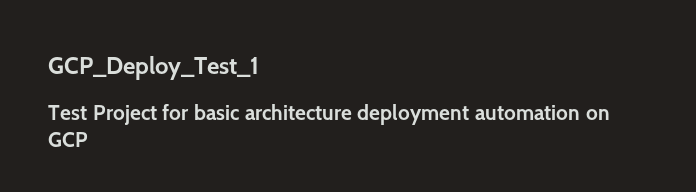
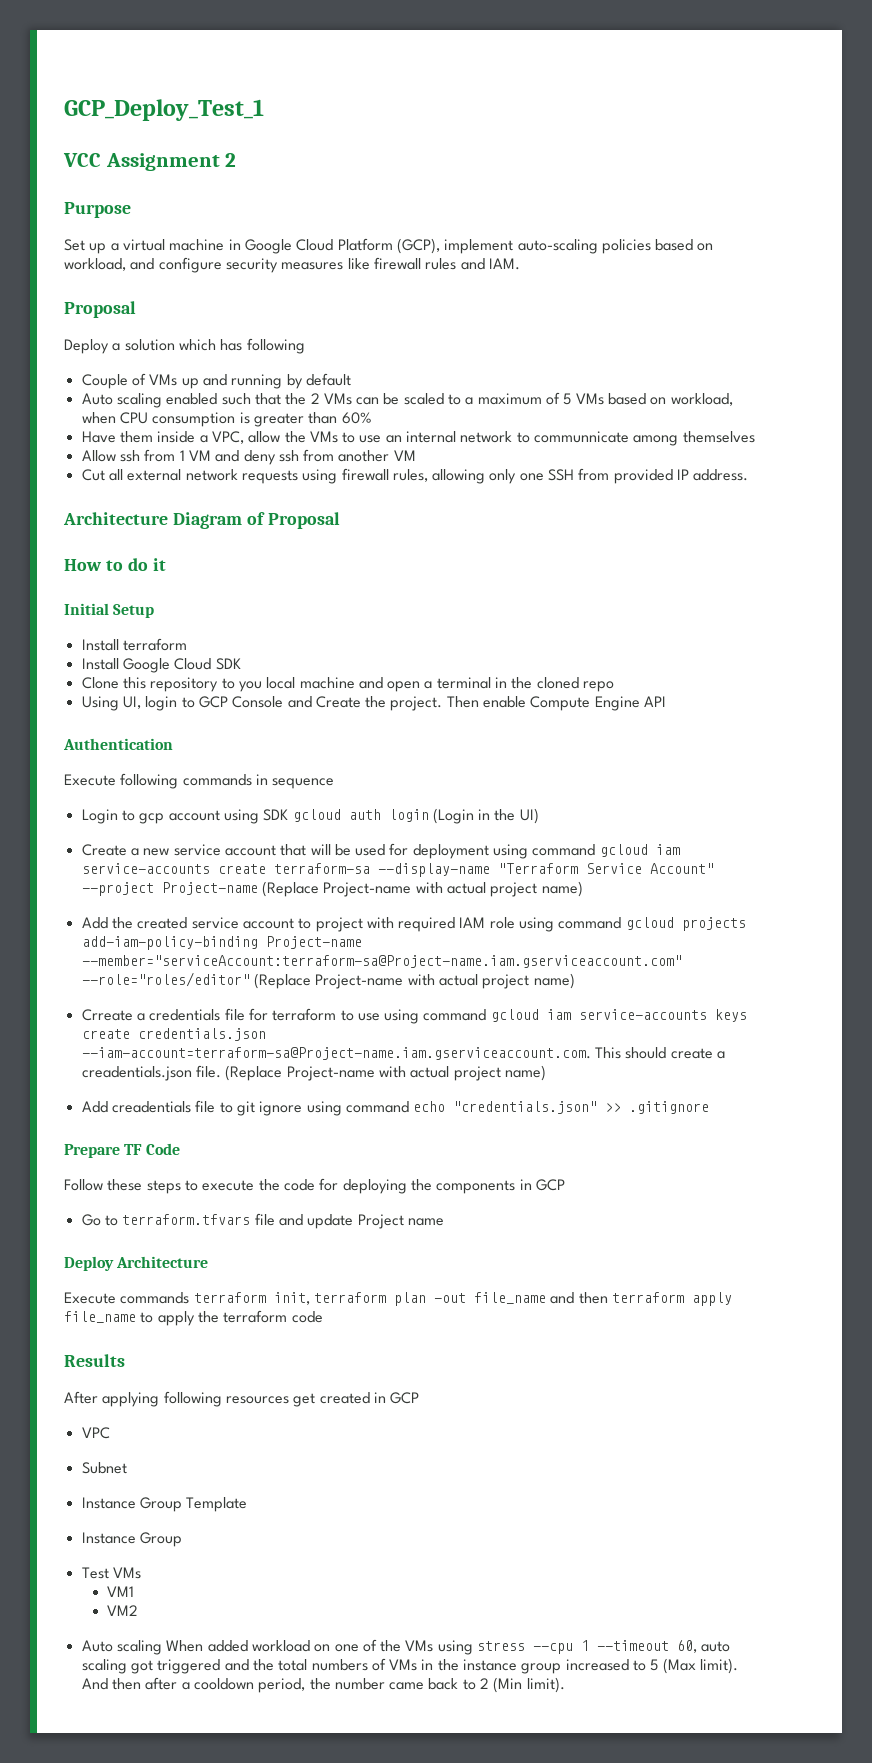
[48,104,610,125] [48,132,88,147] Test Project for basic architecture deployment automation on GCP -> [63,153,237,171] [64,202,131,218] [64,238,714,254] [64,257,520,273] [64,301,136,318] [64,338,305,354] [81,373,351,389] [81,392,733,408] [81,412,372,427] [81,431,755,446] [81,449,416,465] [81,468,749,484] [63,512,340,529] [64,558,166,571] [64,603,155,618] [81,638,187,651] [81,658,241,673] [81,677,615,692] [81,696,667,711] [63,738,173,750] [64,773,335,789] [81,808,539,824] [81,843,680,859] [81,863,714,877] [81,881,583,897] [81,917,746,932] [81,936,362,950] [81,955,682,968] [81,972,575,989] [81,1008,747,1024] [81,1028,266,1041] [81,1047,725,1060] [81,1065,546,1081] [81,1100,710,1116] [64,1143,181,1158] [64,1178,565,1194] [81,1213,444,1229] [64,1256,209,1271] [64,1292,732,1306] [64,1310,323,1326] [64,1354,125,1367] [64,1391,420,1407] [81,1427,110,1439] [81,1462,127,1474] [81,1497,248,1512] [81,1532,182,1547] [81,1567,141,1579] [107,1586,135,1597] [107,1605,139,1616] [81,1639,731,1655] [81,1658,739,1674] [81,1677,565,1693] VCC Assignment 2 // Purpose // Set up a virtual machine in Google Cloud Platform (GCP), implement auto-scaling policies based on workload, and configure security measures like firewall rules and IAM. // Proposal // Deploy a solution which has following // Couple of VMs up and running by default // Auto scaling enabled such that the 2 VMs can be scaled to a maximum of 5 VMs based on workload, when CPU consumption is greater than 60% // Have them inside a VPC, allow the VMs to use an internal network to communnicate among themselves // Allow ssh from 1 VM and deny ssh from another VM // Cut all external network requests using firewall rules, allowing only one SSH from provided IP address. // Architecture Diagram of Proposal // How to do it // Initial Setup // Install terraform // Install Google Cloud SDK // Clone this repository to you local machine and open a terminal in the cloned repo // Using UI, login to GCP Console and Create the project. Then enable Compute Engine API // Authentication // Execute following commands in sequence // Login to gcp account using SDK gcloud auth login (Login in the UI) // Create a new service account that will be used for deployment using command gcloud iam service-accounts create terraform-sa --display-name "Terraform Service Account" --project Project-name (Replace Project-name with actual project name) // Add the created service account to project with required IAM role using command gcloud projects add-iam-policy-binding Project-name --member="serviceAccount:terraform-sa@Project-name.iam.gserviceaccount.com" --role="roles/editor" (Replace Project-name with actual project name) // Crreate a credentials file for terraform to use using command gcloud iam service-accounts keys create credentials.json --iam-account=terraform-sa@Project-name.iam.gserviceaccount.com. This should create a creadentials.json file. (Replace Project-name with actual project name) // Add creadentials file to git ignore using command echo "credentials.json" >> .gitignore // Prepare TF Code // Follow these steps to execute the code for deploying the components in GCP // Go to terraform.tfvars file and update Project name // Deploy Architecture // Execute commands terraform init, terraform plan -out file_name and then terraform apply file_name to apply the terraform code // Results // After applying following resources get created in GCP // VPC // Subnet // Instance Group Template // Instance Group // Test VMs // VM1 // VM2 // Auto scaling When added workload on one of the VMs using stress --cpu 1 --timeout 60, auto scaling got triggered and the total numbers of VMs in the instance group increased to 5 (Max limit). And then after a cooldown period, the number came back to 2 (Min limit).

